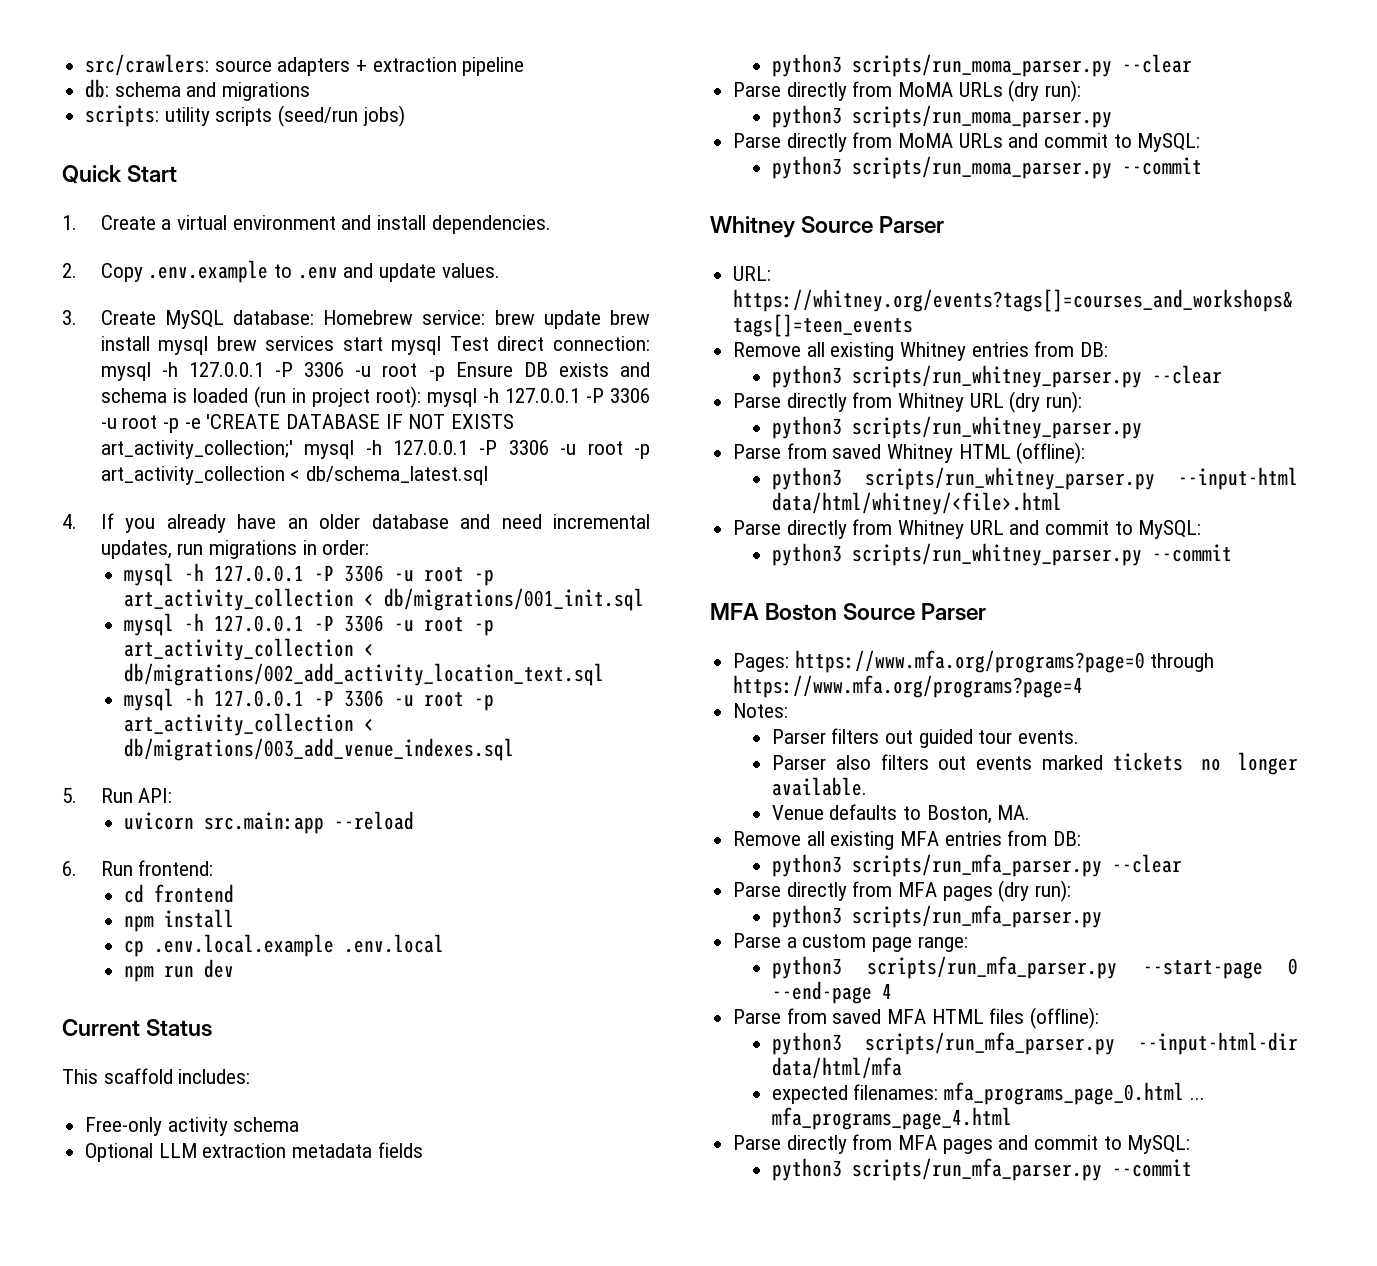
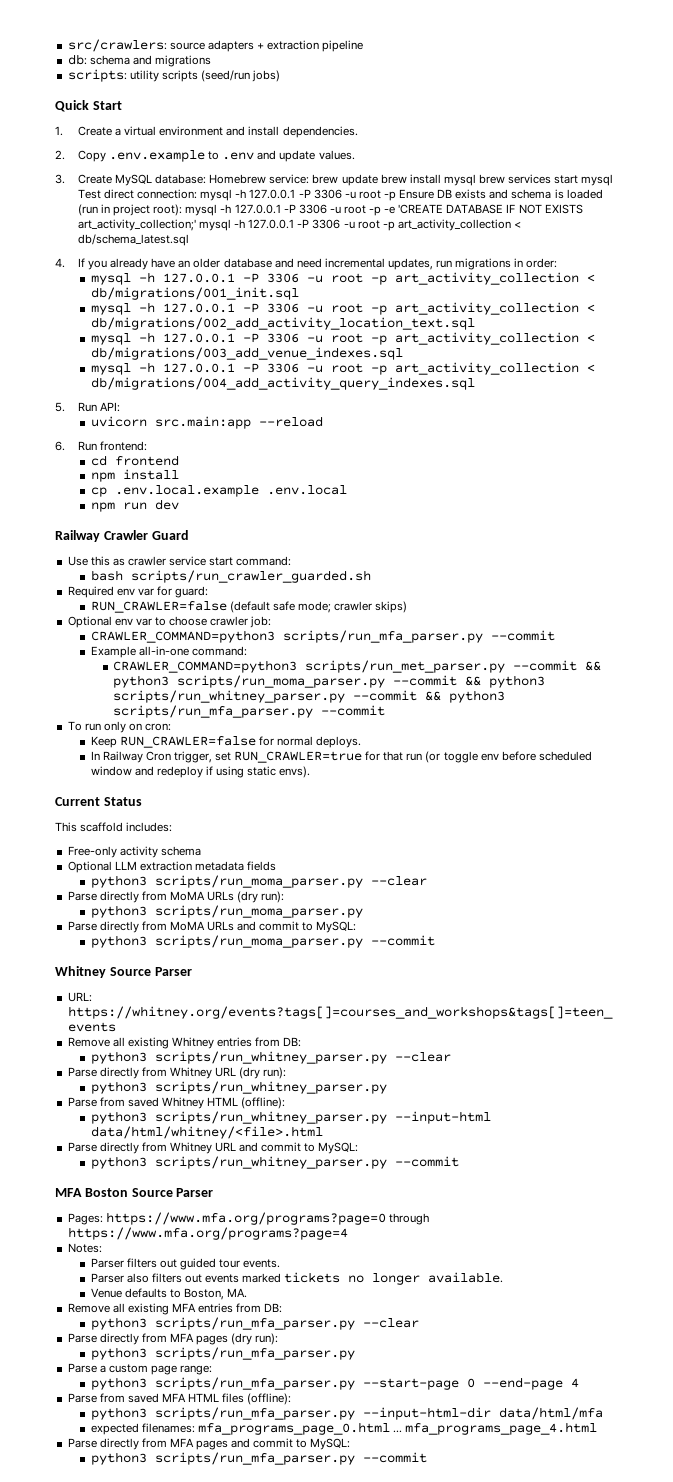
(514, 749) none -> [90,362,595,375] [90,377,475,390] // mysql -h 127.0.0.1 -P 3306 -u root -p art_activity_collection < db/migrations/004_add_activity_query_indexes.sql
(234, 968) none -> [55,530,189,542] [67,556,292,566] [90,570,371,583] [67,586,209,598] [90,601,408,613] [67,616,272,628] [90,630,555,643] [90,646,247,658] [113,660,602,673] [113,675,546,688] [113,690,506,703] [113,705,386,718] [67,721,172,733] [90,736,361,748] [90,751,592,763] [90,766,311,778] // Railway Crawler Guard // Use this as crawler service start command: // bash scripts/run_crawler_guarded.sh // Required env var for guard: // RUN_CRAWLER=false (default safe mode; crawler skips) // Optional env var to choose crawler job: // CRAWLER_COMMAND=python3 scripts/run_mfa_parser.py --commit // Example all-in-one command: // CRAWLER_COMMAND=python3 scripts/run_met_parser.py --commit && python3 scripts/run_moma_parser.py --commit && python3 scripts/run_whitney_parser.py --commit && python3 scripts/run_mfa_parser.py --commit // To run only on cron: // Keep RUN_CRAWLER=false for normal deploys. // In Railway Cron trigger, set RUN_CRAWLER=true for that run (or toggle env before scheduled window and redeploy if using static envs).

